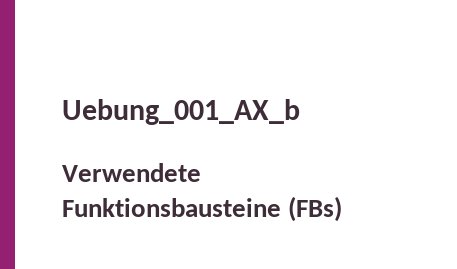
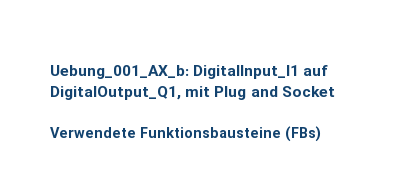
[62,99,300,125] Uebung_001_AX_b -> [50,65,329,79] [50,86,335,100] Uebung_001_AX_b: DigitalInput_I1 auf DigitalOutput_Q1, mit Plug and Socket

